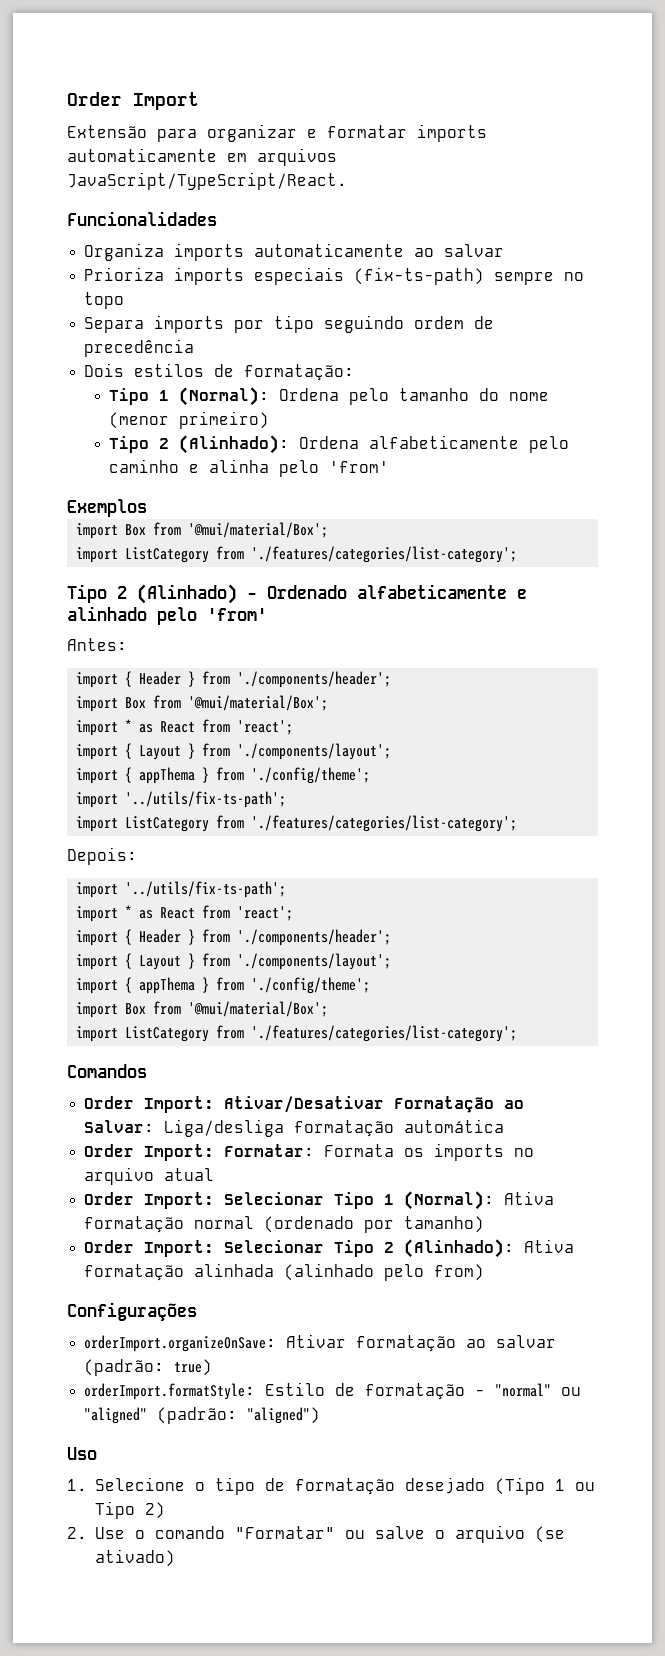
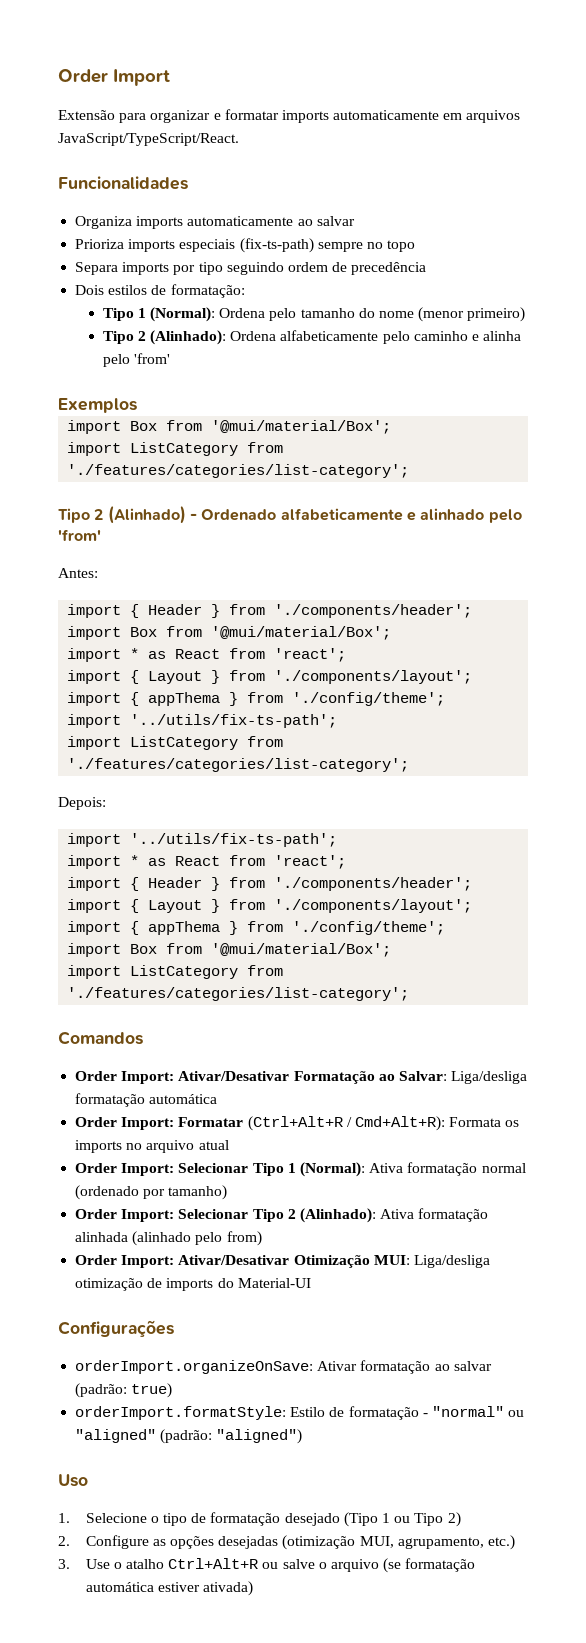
[224,1144,315,1157] Formatar: -> [178,1116,445,1131] Formatar (Ctrl+Alt+R / Cmd+Alt+R):
(485, 1272) none -> [75,1255,490,1268] [75,1278,311,1291] // Order Import: Ativar/Desativar Otimização MUI: Liga/desliga otimização de imports do Material-UI
[94,1526,335,1539] Use o comando "Formatar" -> [85,1535,515,1550] [58,1558,259,1569] Configure as opções desejadas (otimização MUI, agrupamento, etc.) // 3. Use o atalho Ctrl+Alt+R
[94,1549,175,1567] ativado) -> [405,1558,476,1572] [85,1581,254,1596] formatação automática estiver ativada)

